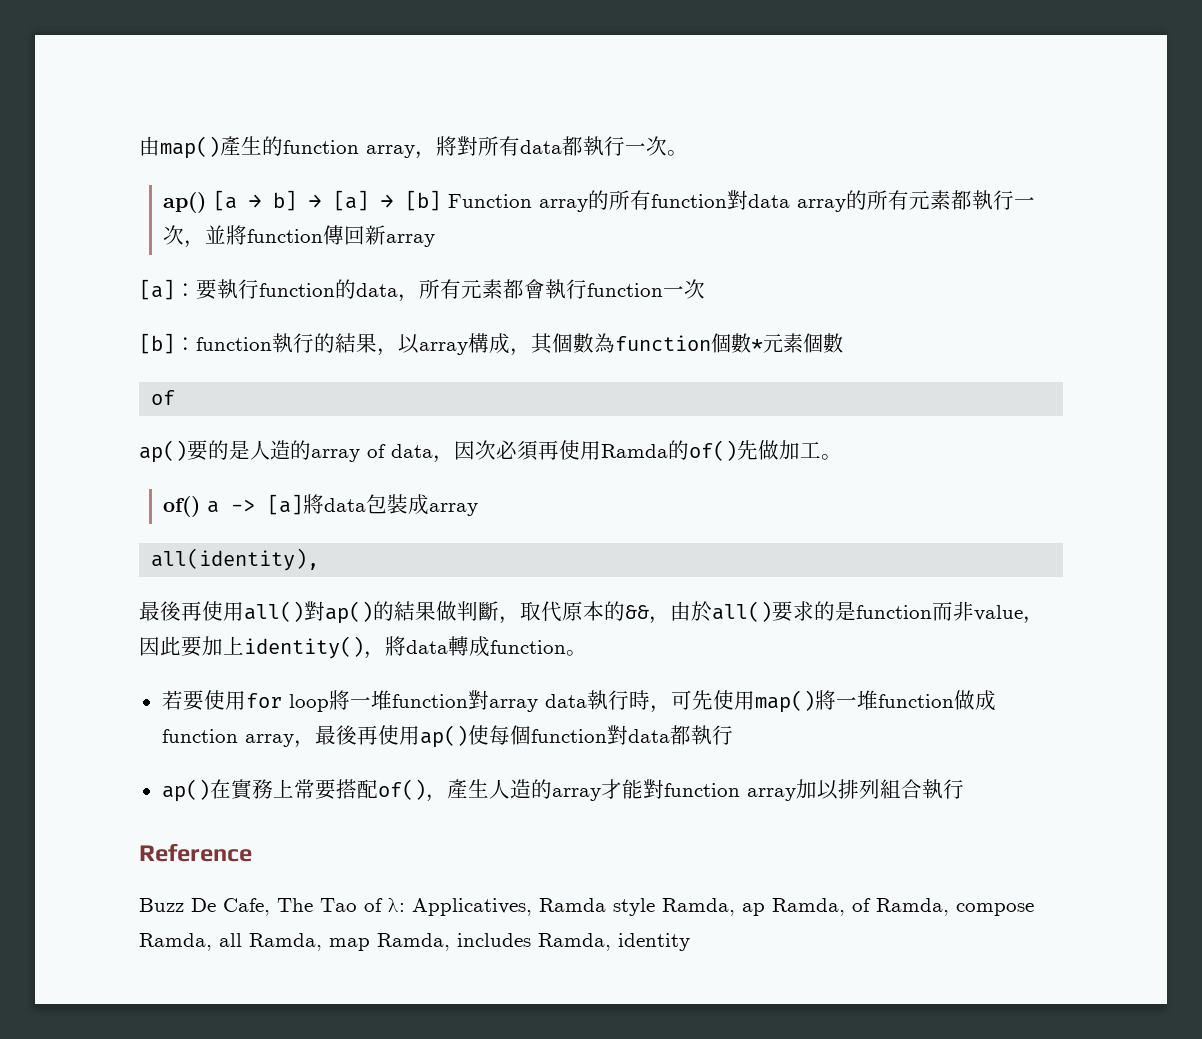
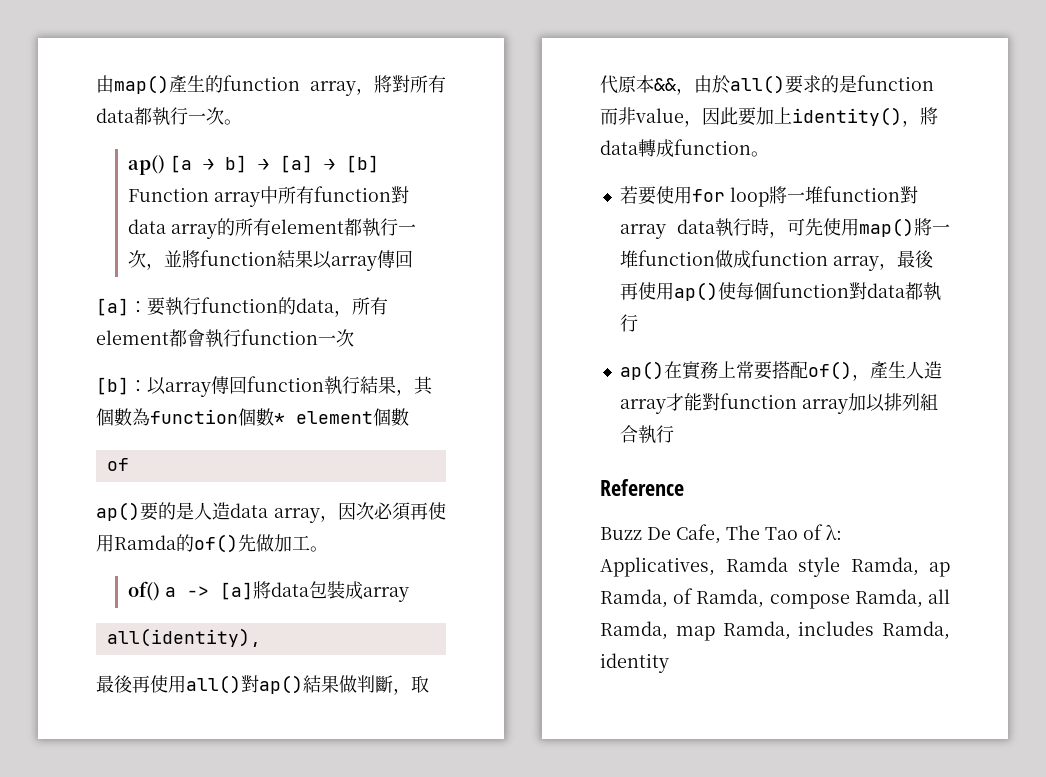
[588,190,610,210] 的 -> [260,186,279,204] 中
[909,190,952,210] 元素 -> [271,219,345,234] element
[323,225,436,247] 傳回新array -> [277,250,414,271] 結果以array傳回
[461,279,503,299] 元素 -> [96,330,169,345] element
[196,333,510,356] function執行的結果，以array構成 -> [147,376,396,397] 以array傳回function執行結果
[763,333,803,353] 元素 -> [296,411,373,424] element
[290,440,433,462] 的array of data -> [230,503,320,523] data array
[373,601,394,621] 的 -> (303, 684) none
[604,601,625,621] 的 -> (654, 84) none
[530,779,552,799] 的 -> (942, 370) none

